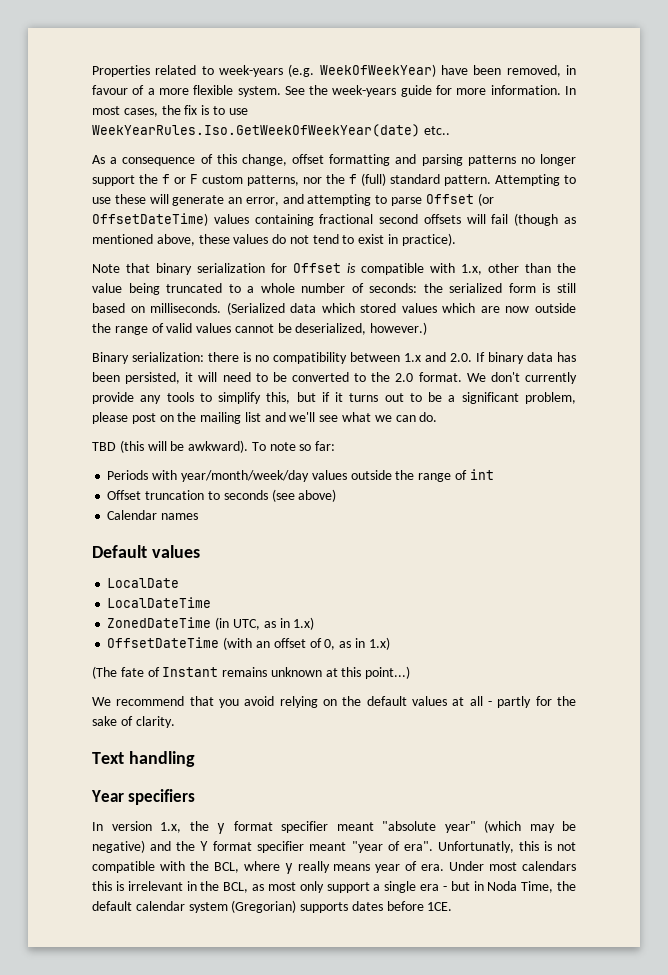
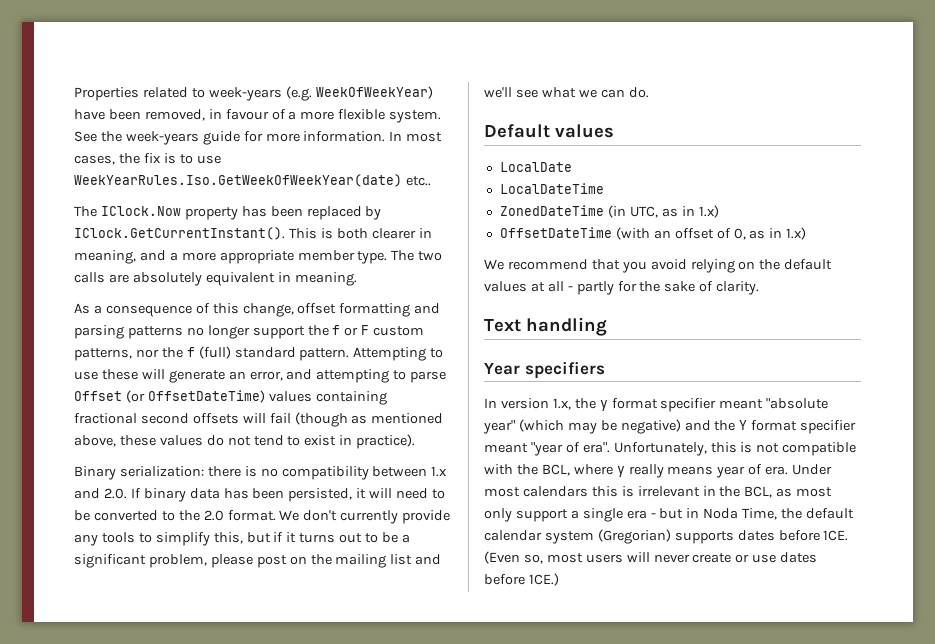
(450, 130) none -> [74,206,382,220] [74,227,432,240] [74,250,443,264] [74,272,357,286] // The IClock.Now property has been replaced by IClock.GetCurrentInstant(). This is both clearer in meaning, and a more appropriate member type. The two calls are absolutely equivalent in meaning.
[92,263,576,275] [92,283,577,295] [92,302,576,315] [92,322,428,335] // Note that binary serialization for Offset is compatible with 1.x, other than the value being truncated to a whole number of seconds: the serialized form is still based on milliseconds. (Serialized data which stored values which are now outside the range of valid values cannot be deserialized, however.) -> (416, 441) none
[92,440,336,453] [107,469,494,482] [107,489,337,502] [107,510,199,520] // TBD (this will be awkward). To note so far: // Periods with year/month/week/day values outside the range of int // Offset truncation to seconds (see above) // Calendar names -> (649, 92) none
[92,666,411,679] // (The fate of Instant remains unknown at this point...) -> (807, 233) none
[437,841,514,853] Unfortunatly, -> [613,442,707,456] Unfortunately,
(453, 906) none -> [484,551,818,564] [484,573,559,586] (Even so, most users will never create or use dates before 1CE.)

